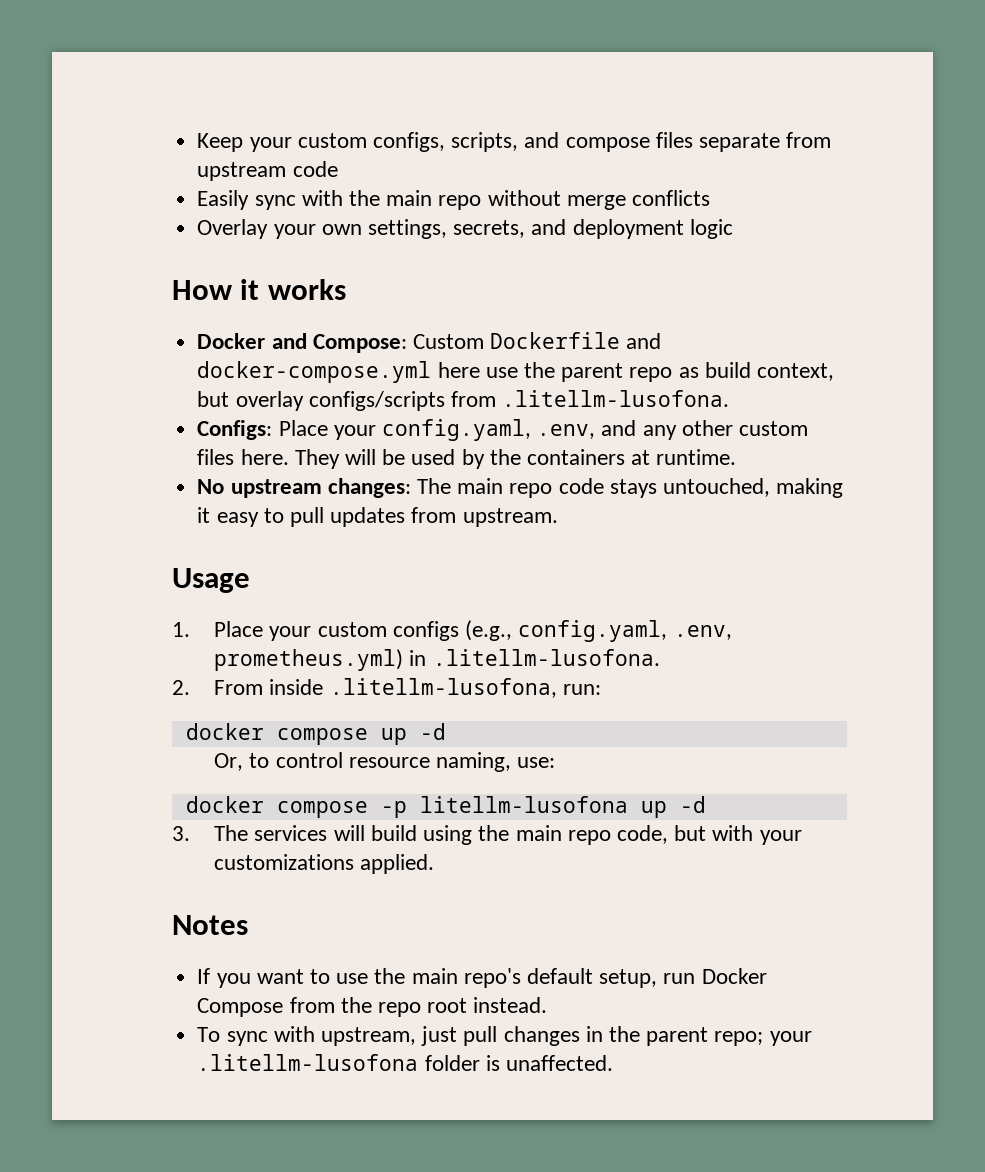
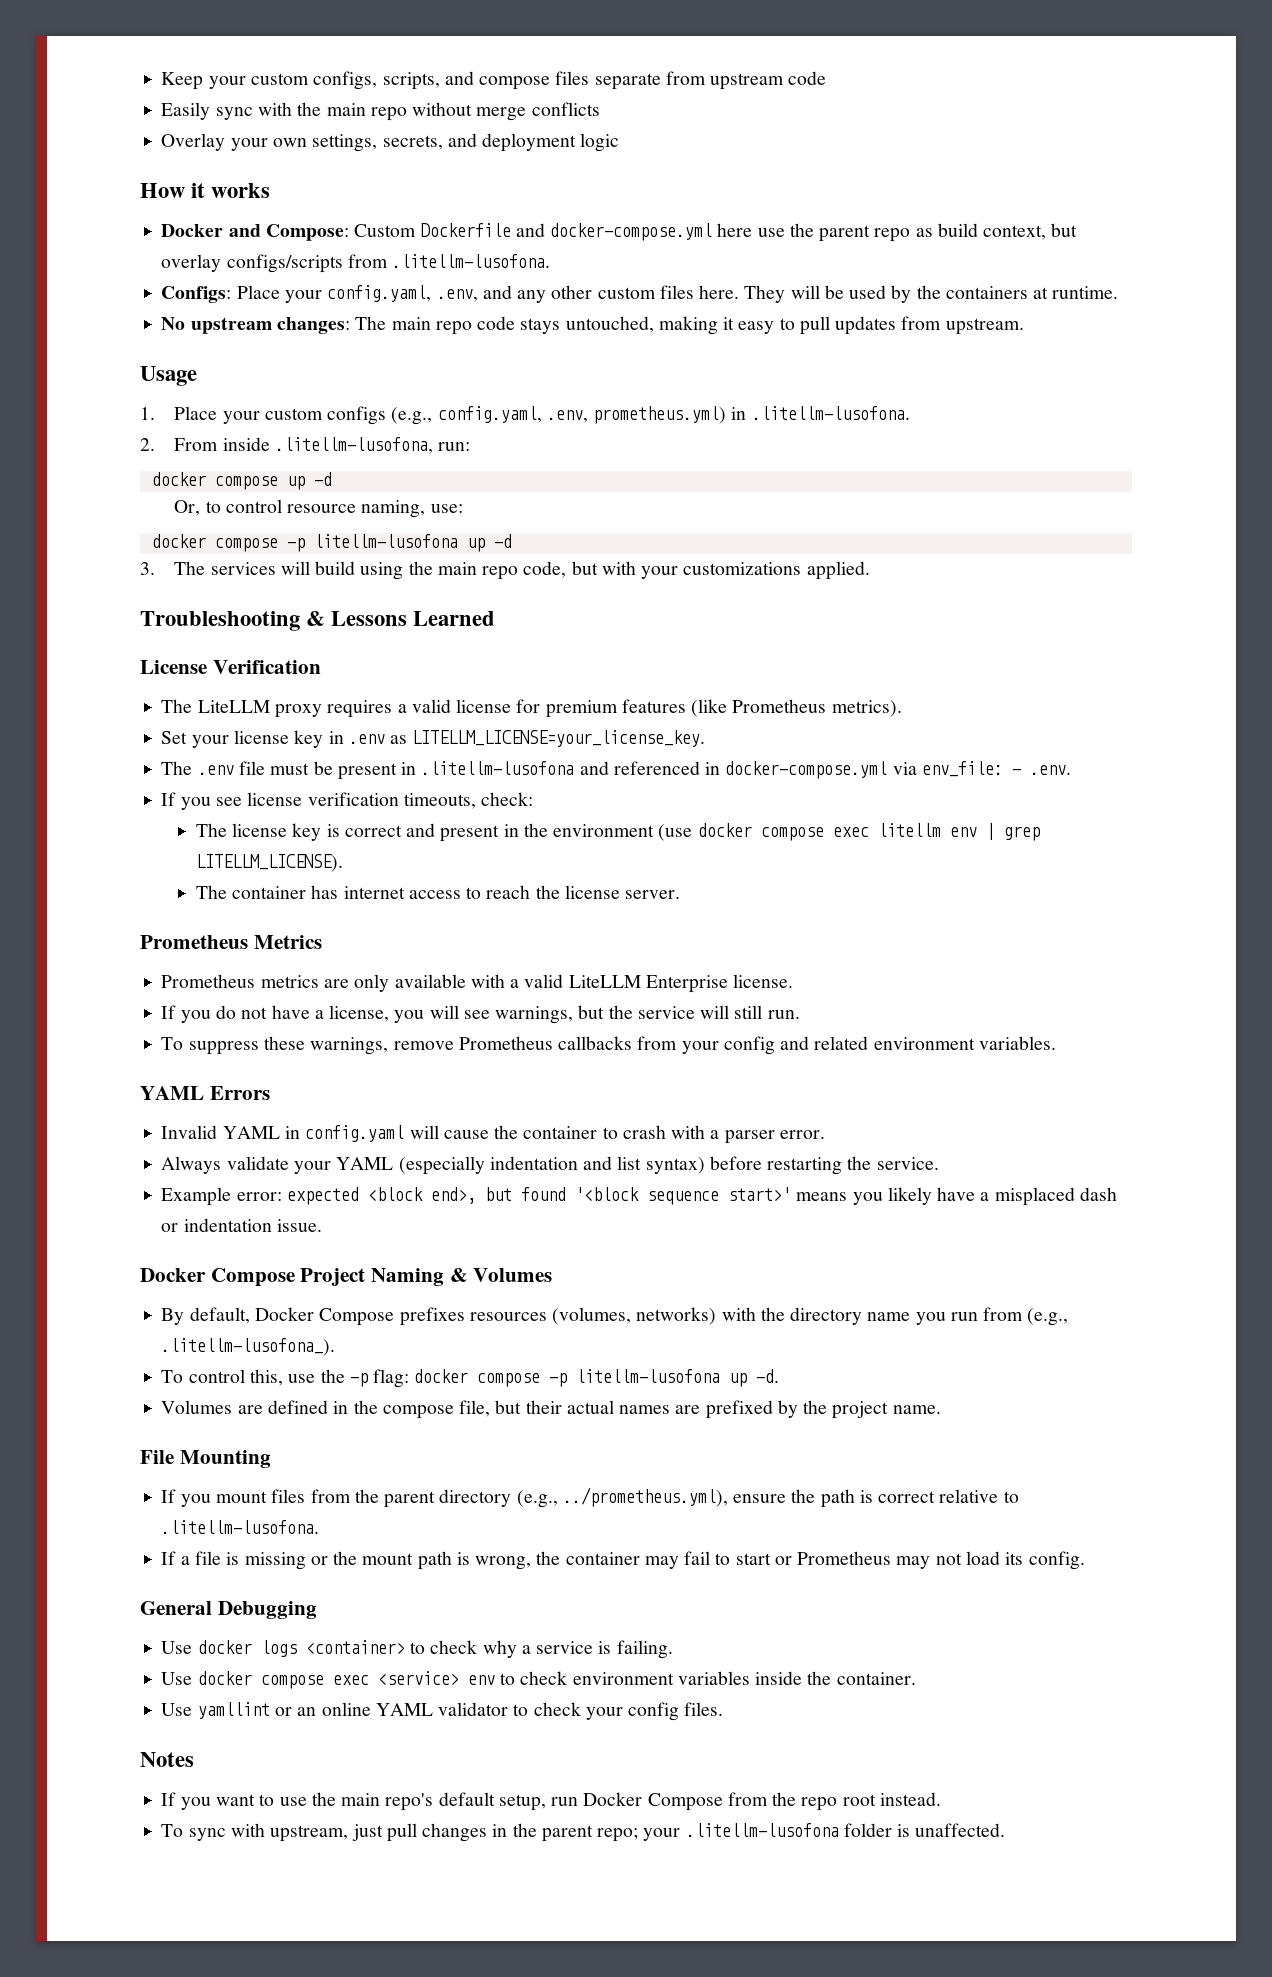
(435, 864) none -> [140,611,496,631] [140,660,321,674] [161,699,902,718] [161,730,706,748] [161,761,1071,780] [161,792,534,810] [195,823,1040,842] [195,854,343,872] [195,885,681,899] [140,935,322,949] [161,974,794,993] [161,1005,800,1024] [161,1036,1056,1055] [140,1086,270,1100] [161,1125,825,1144] [161,1156,939,1175] [161,1187,1117,1206] [161,1218,322,1232] [140,1268,553,1287] [161,1307,1069,1326] [161,1338,336,1356] [161,1369,780,1388] [161,1400,941,1419] [140,1450,271,1468] [161,1487,1019,1508] [161,1520,320,1534] [161,1551,1085,1570] [140,1601,317,1619] [161,1640,673,1659] [161,1671,916,1689] [161,1702,724,1721] // Troubleshooting & Lessons Learned // License Verification // The LiteLLM proxy requires a valid license for premium features (like Prometheus metrics). // Set your license key in .env as LITELLM_LICENSE=your_license_key. // The .env file must be present in .litellm-lusofona and referenced in docker-compose.yml via env_file: - .env. // If you see license verification timeouts, check: // The license key is correct and present in the environment (use docker compose exec litellm env | grep LITELLM_LICENSE). // The container has internet access to reach the license server. // Prometheus Metrics // Prometheus metrics are only available with a valid LiteLLM Enterprise license. // If you do not have a license, you will see warnings, but the service will still run. // To suppress these warnings, remove Prometheus callbacks from your config and related environment variables. // YAML Errors // Invalid YAML in config.yaml will cause the container to crash with a parser error. // Always validate your YAML (especially indentation and list syntax) before restarting the service. // Example error: expected <block end>, but found '<block sequence start>' means you likely have a misplaced dash or indentation issue. // Docker Compose Project Naming & Volumes // By default, Docker Compose prefixes resources (volumes, networks) with the directory name you run from (e.g., .litellm-lusofona_). // To control this, use the -p flag: docker compose -p litellm-lusofona up -d. // Volumes are defined in the compose file, but their actual names are prefixed by the project name. // File Mounting // If you mount files from the parent directory (e.g., ../prometheus.yml), ensure the path is correct relative to .litellm-lusofona. // If a file is missing or the mount path is wrong, the container may fail to start or Prometheus may not load its config. // General Debugging // Use docker logs <container> to check why a service is failing. // Use docker compose exec <service> env to check environment variables inside the container. // Use yamllint or an online YAML validator to check your config files.

